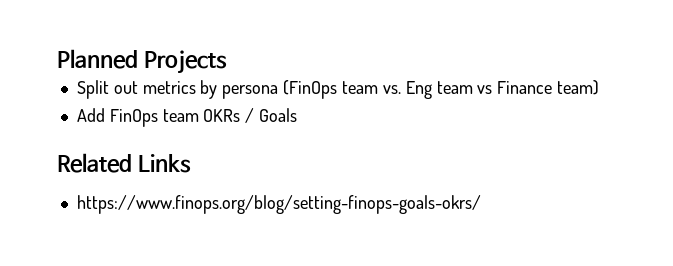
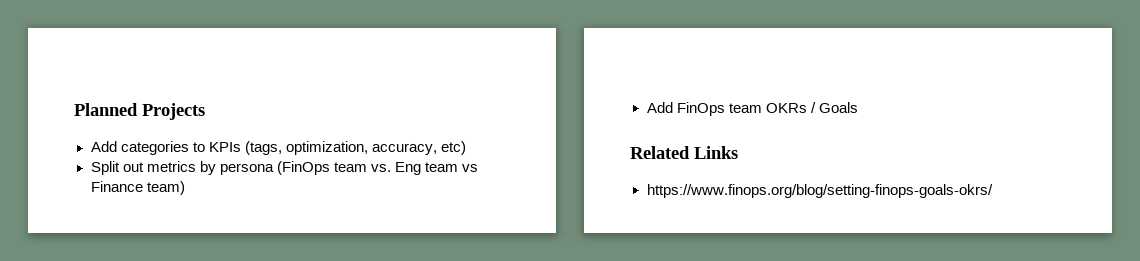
(227, 62) none -> [90,141,466,155] // Add categories to KPIs (tags, optimization, accuracy, etc)

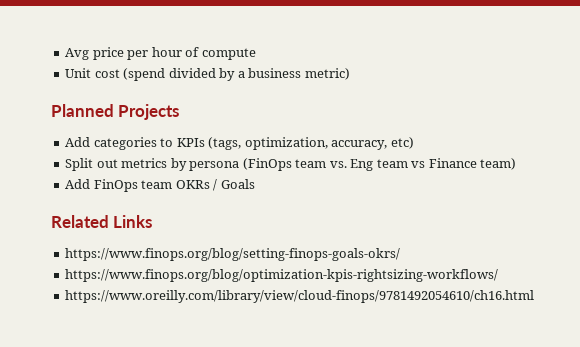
(74, 109) none -> [65,47,256,60] [65,68,350,81] Avg price per hour of compute // Unit cost (spend divided by a business metric) //
(993, 191) none -> [65,269,499,282] [65,290,535,303] // https://www.finops.org/blog/optimization-kpis-rightsizing-workflows/ // https://www.oreilly.com/library/view/cloud-finops/9781492054610/ch16.html

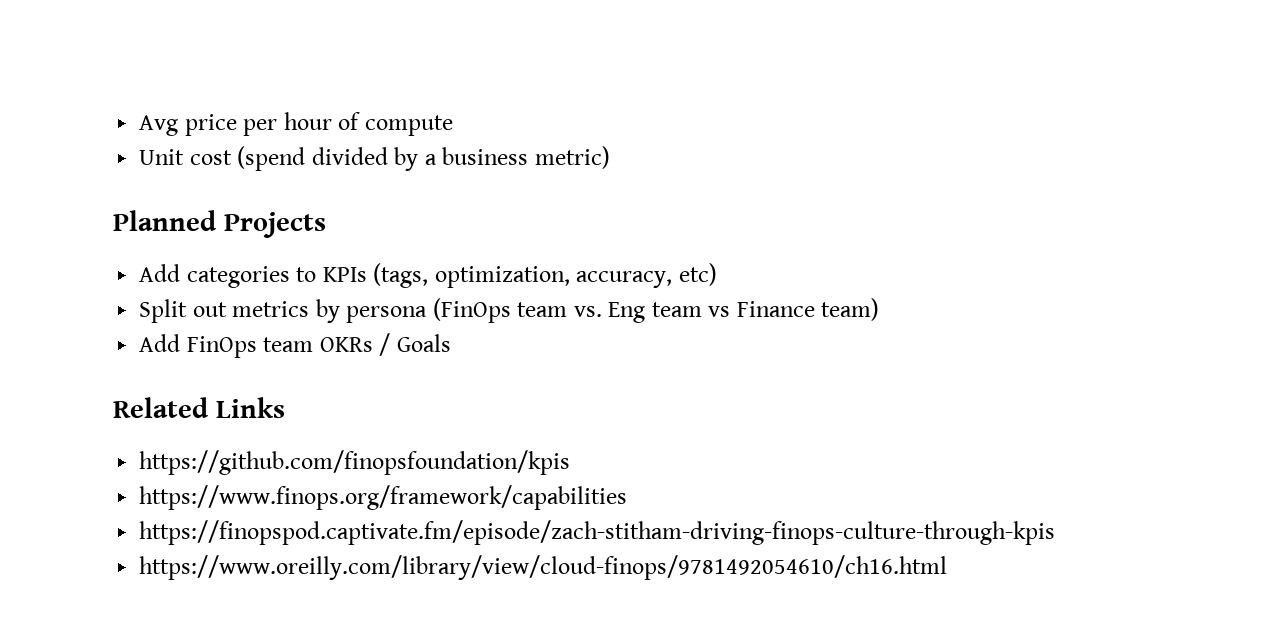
[65,248,401,261] [65,269,499,282] https://www.finops.org/blog/setting-finops-goals-okrs/ // https://www.finops.org/blog/optimization-kpis-rightsizing-workflows/ -> [139,450,571,475] [139,485,628,510] [139,520,1056,545] https://github.com/finopsfoundation/kpis // https://www.finops.org/framework/capabilities // https://finopspod.captivate.fm/episode/zach-stitham-driving-finops-culture-through-kpis

